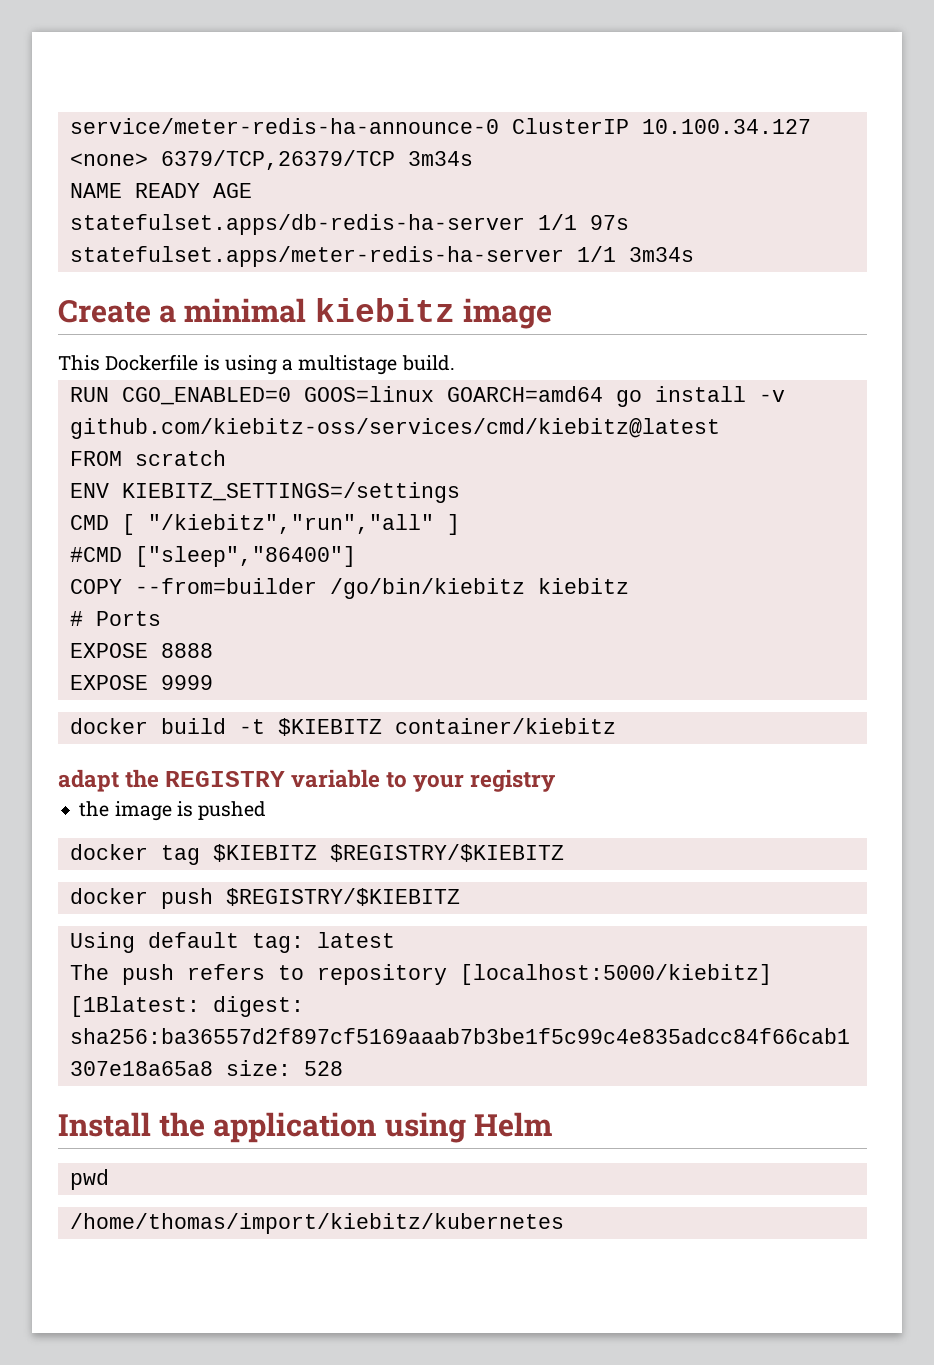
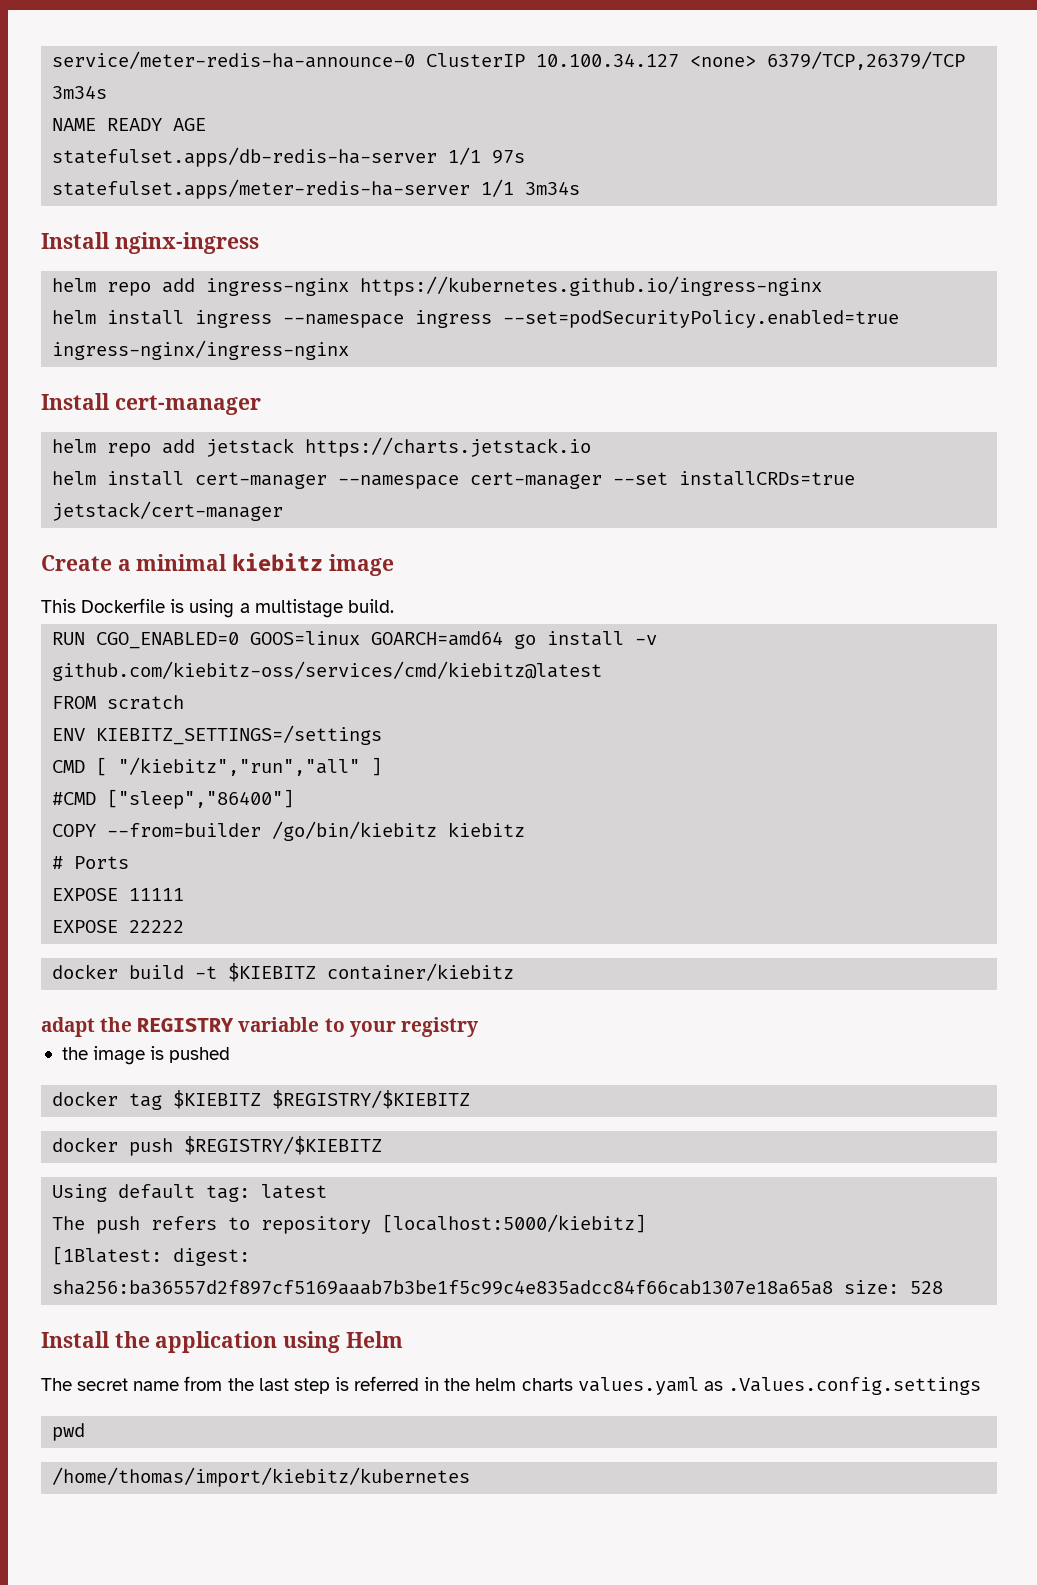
(694, 254) none -> [41,232,259,254] [52,276,823,296] [52,310,900,328] [52,340,350,360] [41,393,261,415] [52,437,592,457] [52,471,856,489] [52,501,284,521] // Install nginx-ingress // helm repo add ingress-nginx https://kubernetes.github.io/ingress-nginx // helm install ingress --namespace ingress --set=podSecurityPolicy.enabled=true ingress-nginx/ingress-nginx // Install cert-manager // helm repo add jetstack https://charts.jetstack.io // helm install cert-manager --namespace cert-manager --set installCRDs=true jetstack/cert-manager
[160,643,213,658] [69,675,213,690] 8888 // EXPOSE 9999 -> [129,888,185,901] [52,920,185,933] 11111 // EXPOSE 22222
(552, 1124) none -> [41,1376,981,1395] // The secret name from the last step is referred in the helm charts values.yaml as .Values.config.settings

